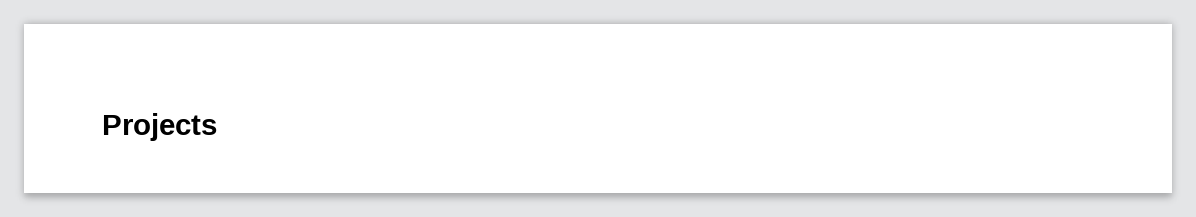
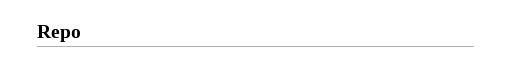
[102,113,217,141] Projects -> [37,25,81,42] Repo

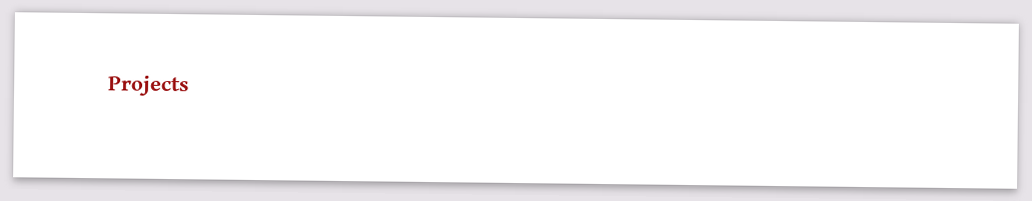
[37,25,81,42] Repo -> [108,75,189,97] Projects

